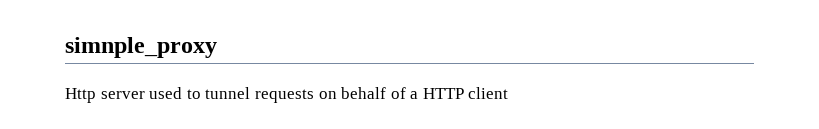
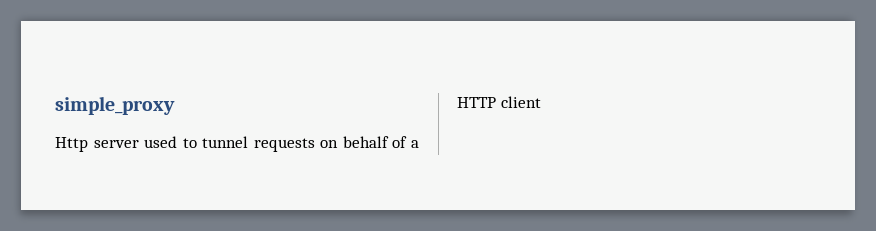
[65,37,217,58] simnple_proxy -> [55,96,175,115] simple_proxy

